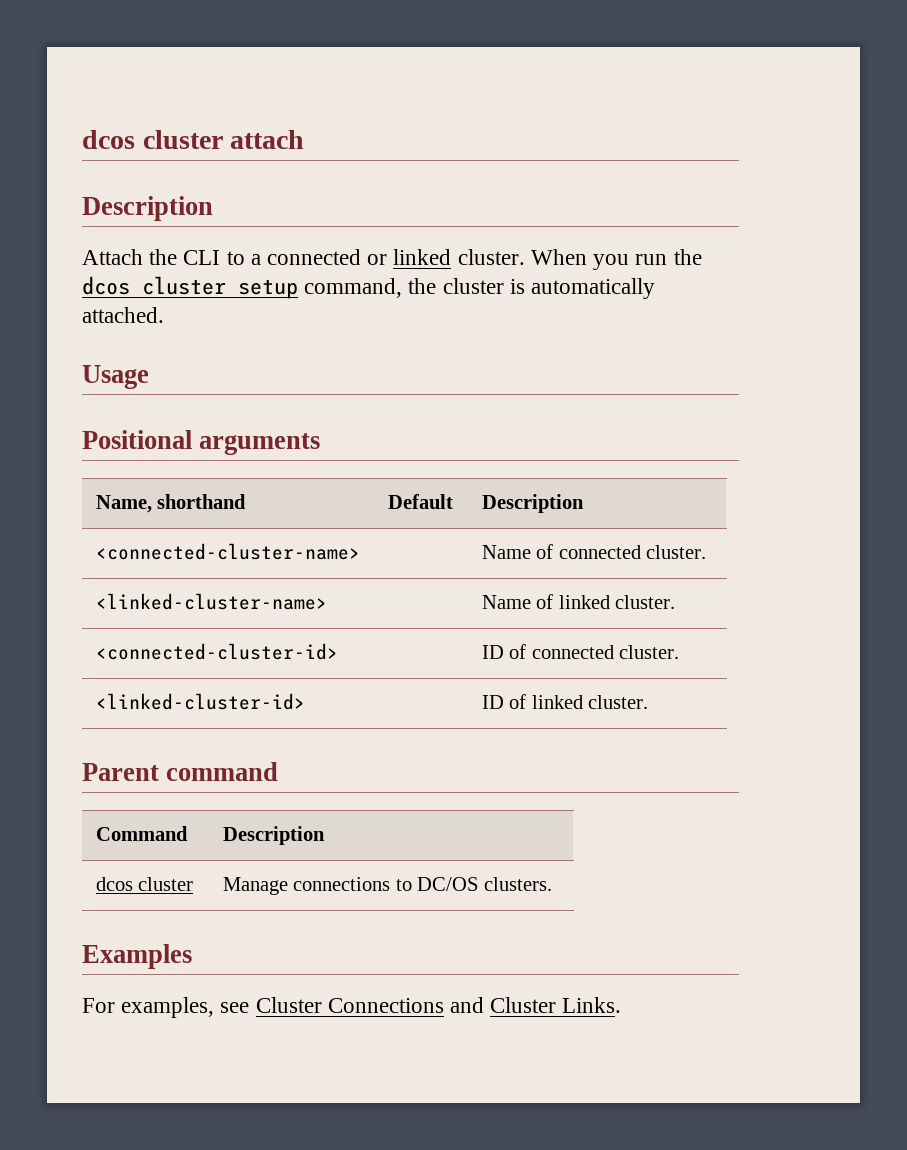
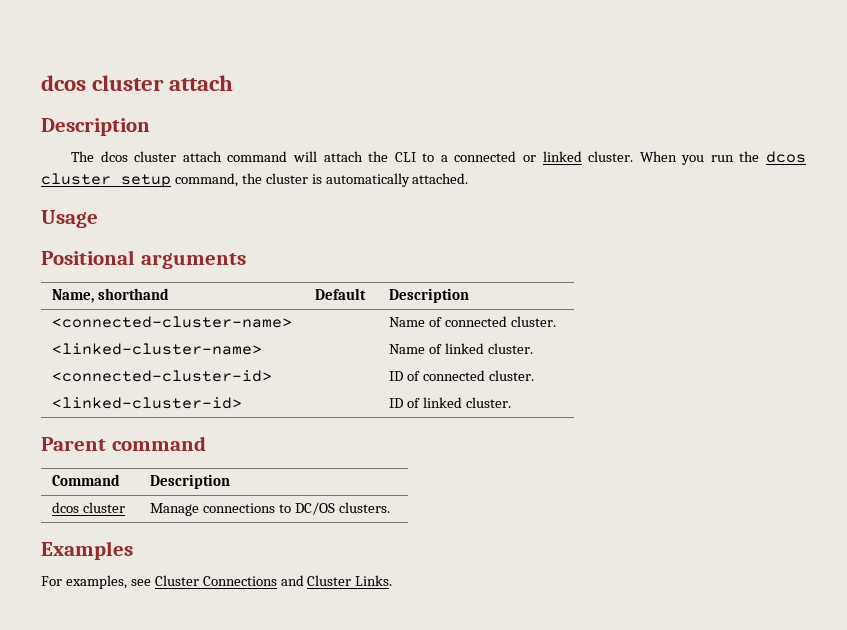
[82,249,143,265] Attach -> [71,151,363,162] The dcos cluster attach command will attach

